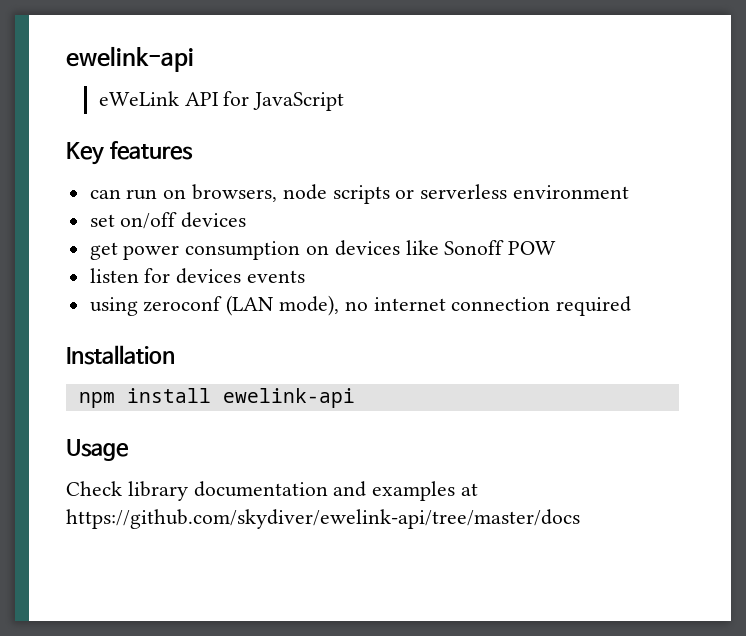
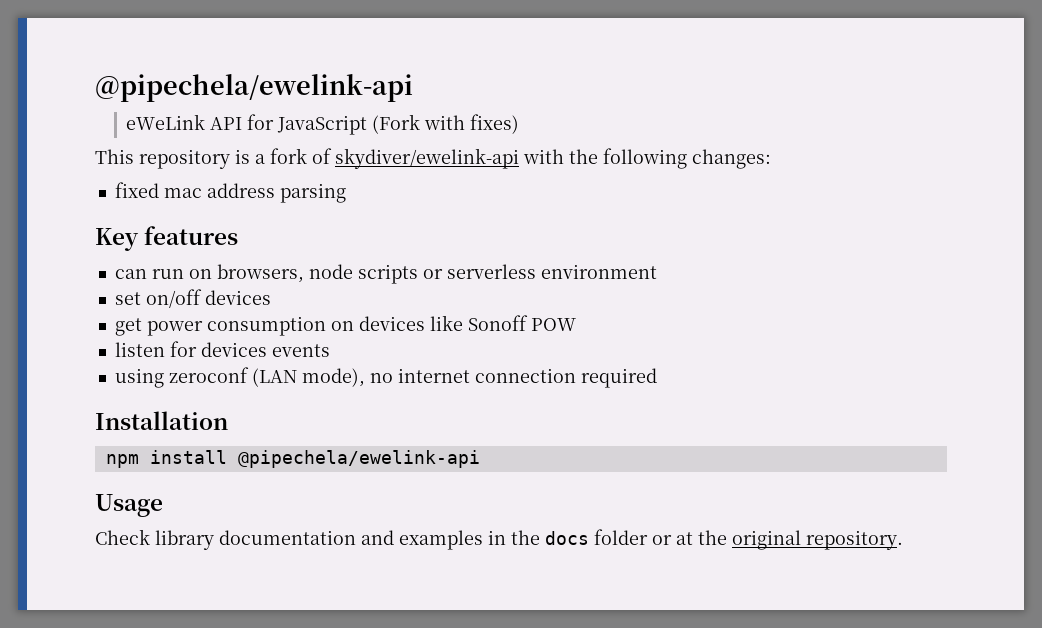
[66,46,194,72] ewelink-api -> [95,74,413,102] @pipechela/ewelink-api
(345, 101) none -> [372,114,520,134] [95,148,771,169] [114,182,346,203] (Fork with fixes) // This repository is a fork of skydiver/ewelink-api with the following changes: // fixed mac address parsing
[222,388,355,408] ewelink-api -> [237,450,480,468] @pipechela/ewelink-api
[461,483,479,496] [66,509,580,529] at https://github.com/skydiver/ewelink-api/tree/master/docs -> [488,529,903,550] in the docs folder or at the original repository.

